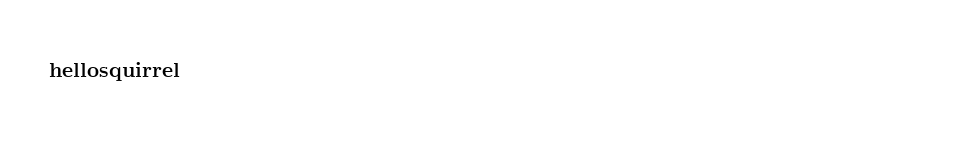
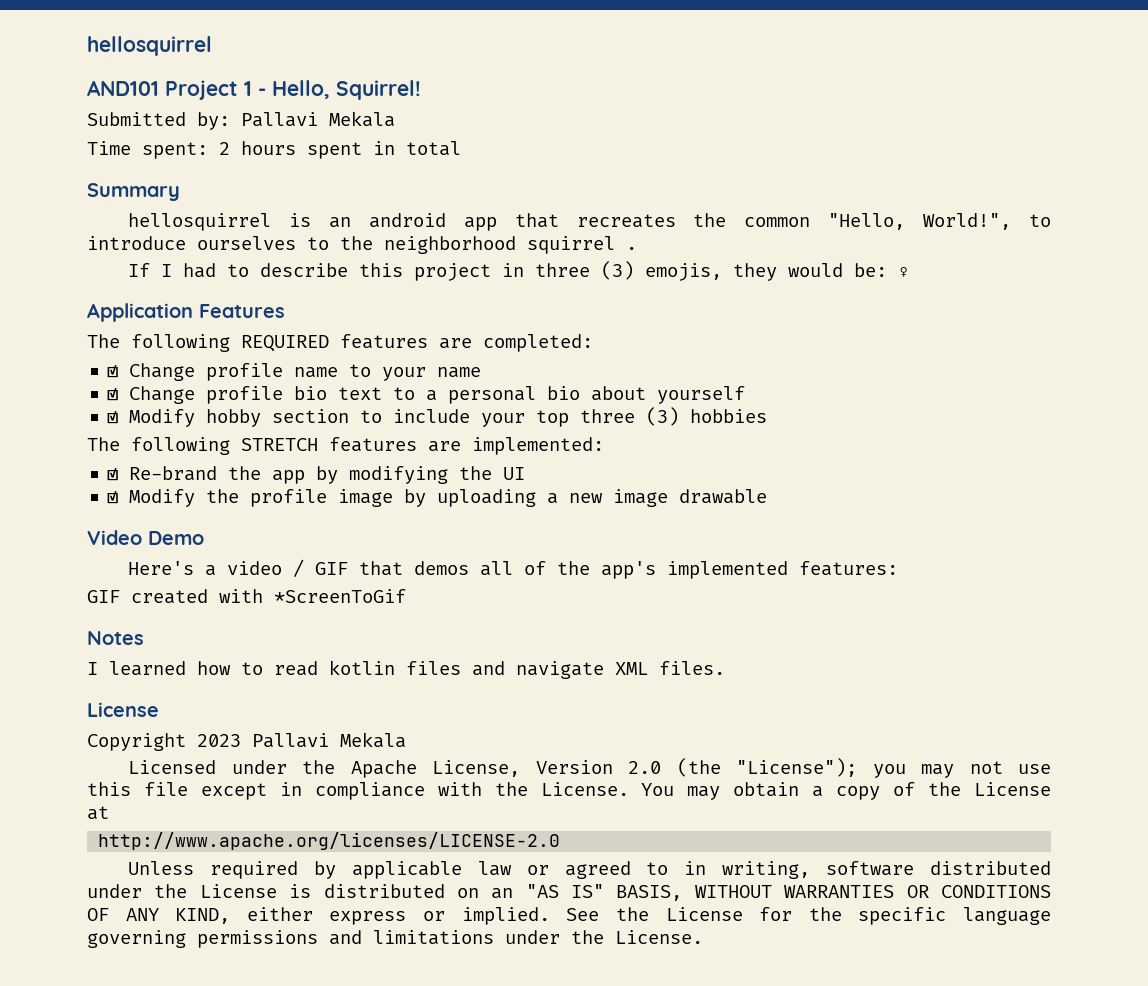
[49,62,180,81] hellosquirrel -> [87,36,212,56] [87,80,421,100] [87,111,395,130] [87,141,461,159] [87,183,180,201] [128,213,1051,231] [87,236,637,254] [128,261,910,281] [87,303,285,322] [87,334,593,352] [107,363,482,381] [107,386,746,404] [107,407,768,427] [87,437,604,455] [107,466,526,484] [107,489,768,507] [87,530,204,545] [128,559,899,579] [87,589,406,604] [87,631,144,645] [87,660,725,679] [87,702,159,717] [87,732,406,751] [128,758,1052,778] [87,782,1051,800] [87,806,109,820] [98,832,561,850] [128,861,1051,879] [87,884,1051,901] [87,907,1052,925] [87,930,703,948] hellosquirrel // AND101 Project 1 - Hello, Squirrel! // Submitted by: Pallavi Mekala // Time spent: 2 hours spent in total // Summary // hellosquirrel is an android app that recreates the common "Hello, World!", to introduce ourselves to the neighborhood squirrel . // If I had to describe this project in three (3) emojis, they would be: ♀ // Application Features // The following REQUIRED features are completed: // ☑ Change profile name to your name // ☑ Change profile bio text to a personal bio about yourself // ☑ Modify hobby section to include your top three (3) hobbies // The following STRETCH features are implemented: // ☑ Re-brand the app by modifying the UI // ☑ Modify the profile image by uploading a new image drawable // Video Demo // Here's a video / GIF that demos all of the app's implemented features: // GIF created with *ScreenToGif // Notes // I learned how to read kotlin files and navigate XML files. // License // Copyright 2023 Pallavi Mekala // Licensed under the Apache License, Version 2.0 (the "License"); you may not use this file except in compliance with the License. You may obtain a copy of the License at // http://www.apache.org/licenses/LICENSE-2.0 // Unless required by applicable law or agreed to in writing, software distributed under the License is distributed on an "AS IS" BASIS, WITHOUT WARRANTIES OR CONDITIONS OF ANY KIND, either express or implied. See the License for the specific language governing permissions and limitations under the License.

